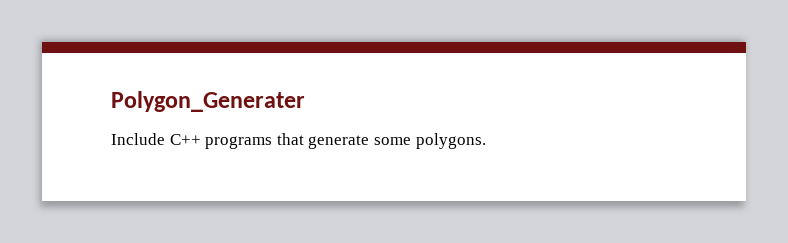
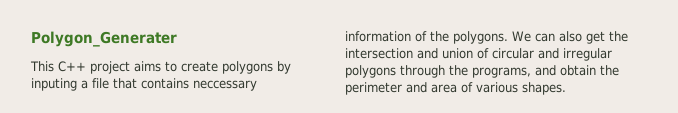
[111,133,486,149] Include C++ programs that generate some polygons. -> [30,61,291,74] [31,78,257,91] [345,31,628,44] [345,48,612,61] [345,65,619,78] [345,82,566,95] This C++ project aims to create polygons by inputing a file that contains neccessary information of the polygons. We can also get the intersection and union of circular and irregular polygons through the programs, and obtain the perimeter and area of various shapes.

